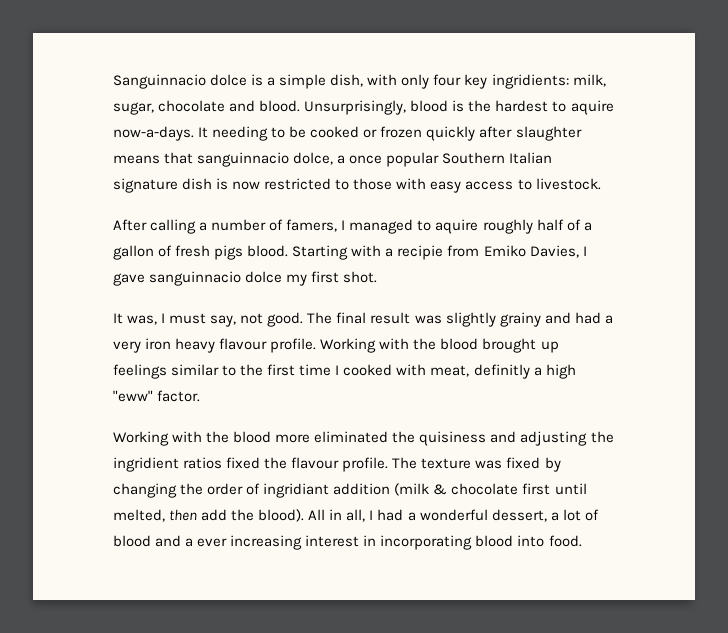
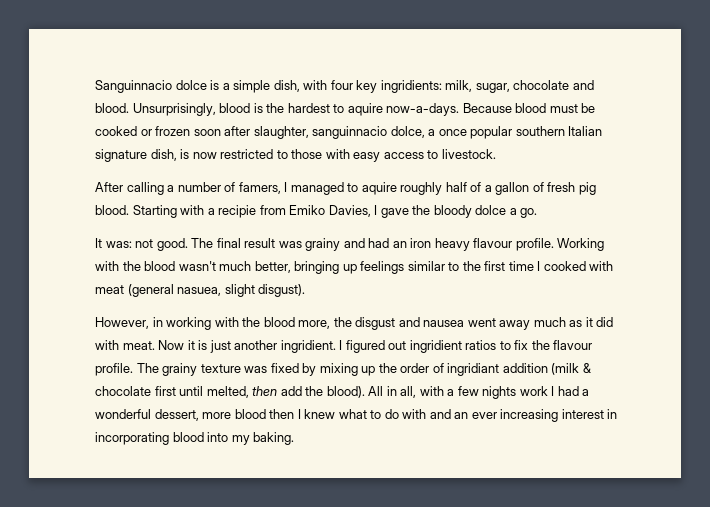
[401,74,430,89] only -> (328, 85) none
[198,126,286,141] It needing to -> [462,103,578,113] Because blood must
[426,126,582,141] [113,152,194,164] quickly after slaughter means that -> [193,126,309,139] soon after slaughter,
[442,152,506,164] Southern -> [515,126,565,136] southern
[182,178,213,190] dish -> [150,149,177,161] dish,
[214,245,244,260] pigs -> [578,182,596,195] pig
[149,271,378,286] [113,313,237,327] sanguinnacio dolce my first shot. // It was, I must say, -> [412,205,538,218] [95,238,132,248] the bloody dolce a go. // It was:
[445,312,496,327] slightly -> (302, 244) none
[604,315,613,324] [113,341,141,353] a very -> [392,241,407,248] an
[482,338,537,353] brought -> [178,261,340,274] wasn't much better, bringing
[430,364,576,379] [113,390,201,402] [113,431,614,446] [113,457,261,472] meat, definitly a high "eww" factor. // Working with the blood more eliminated the quisiness and adjusting the ingridient ratios fixed -> [95,284,306,297] [95,317,614,330] [95,340,529,353] meat (general nasuea, slight disgust). // However, in working with the blood more, the disgust and nausea went away much as it did with meat. Now it is just another ingridient. I figured out ingridient ratios to fix
(418, 463) none -> [162,363,198,376] grainy
[113,483,177,498] changing -> [319,363,376,376] mixing up
(366, 515) none -> [419,386,548,399] with a few nights work
[550,509,599,521] [113,535,194,547] a lot of blood and a -> [202,409,469,419] more blood then I knew what to do with and an
[548,535,582,547] food. -> [231,432,295,445] my baking.

